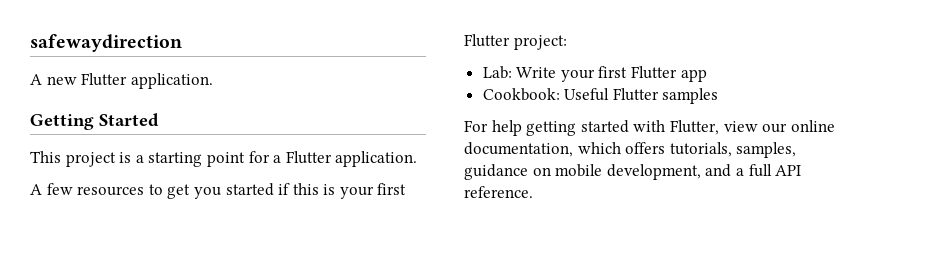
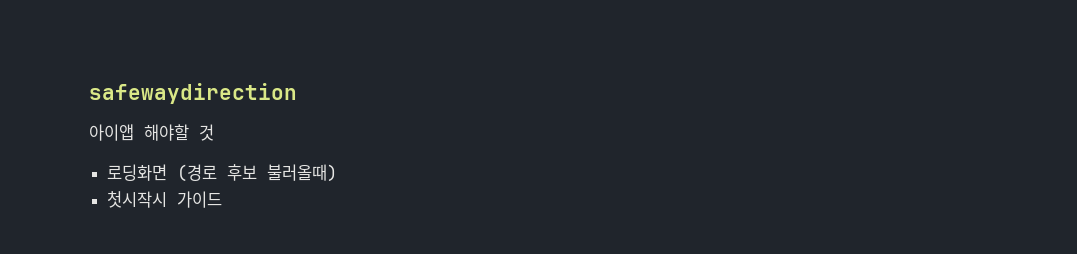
[30,73,213,89] [30,113,159,130] [30,151,418,167] [30,183,407,199] [464,34,567,50] [482,66,707,82] [482,88,719,104] [464,120,835,136] [464,142,797,158] [464,164,802,180] [464,186,533,198] A new Flutter application. // Getting Started // This project is a starting point for a Flutter application. // A few resources to get you started if this is your first Flutter project: // Lab: Write your first Flutter app // Cookbook: Useful Flutter samples // For help getting started with Flutter, view our online documentation, which offers tutorials, samples, guidance on mobile development, and a full API reference. -> [89,124,214,141] [107,164,338,182] [107,191,223,208] 아이앱 해야할 것 // 로딩화면 (경로 후보 불러올때) // 첫시작시 가이드

